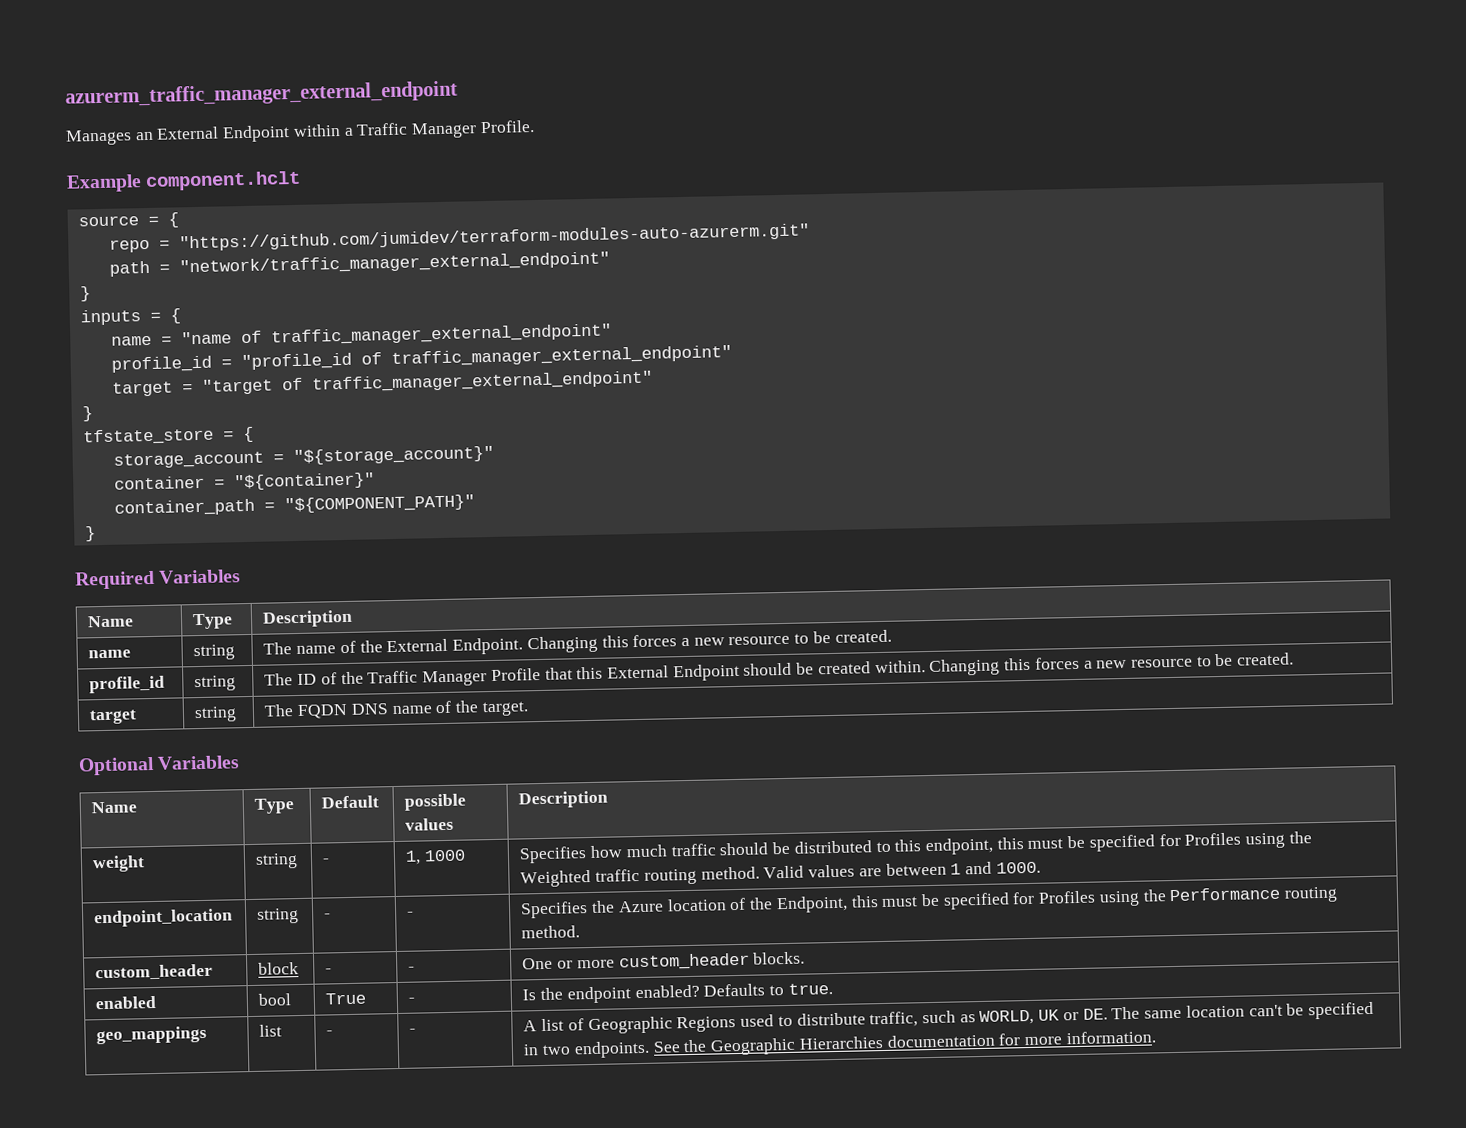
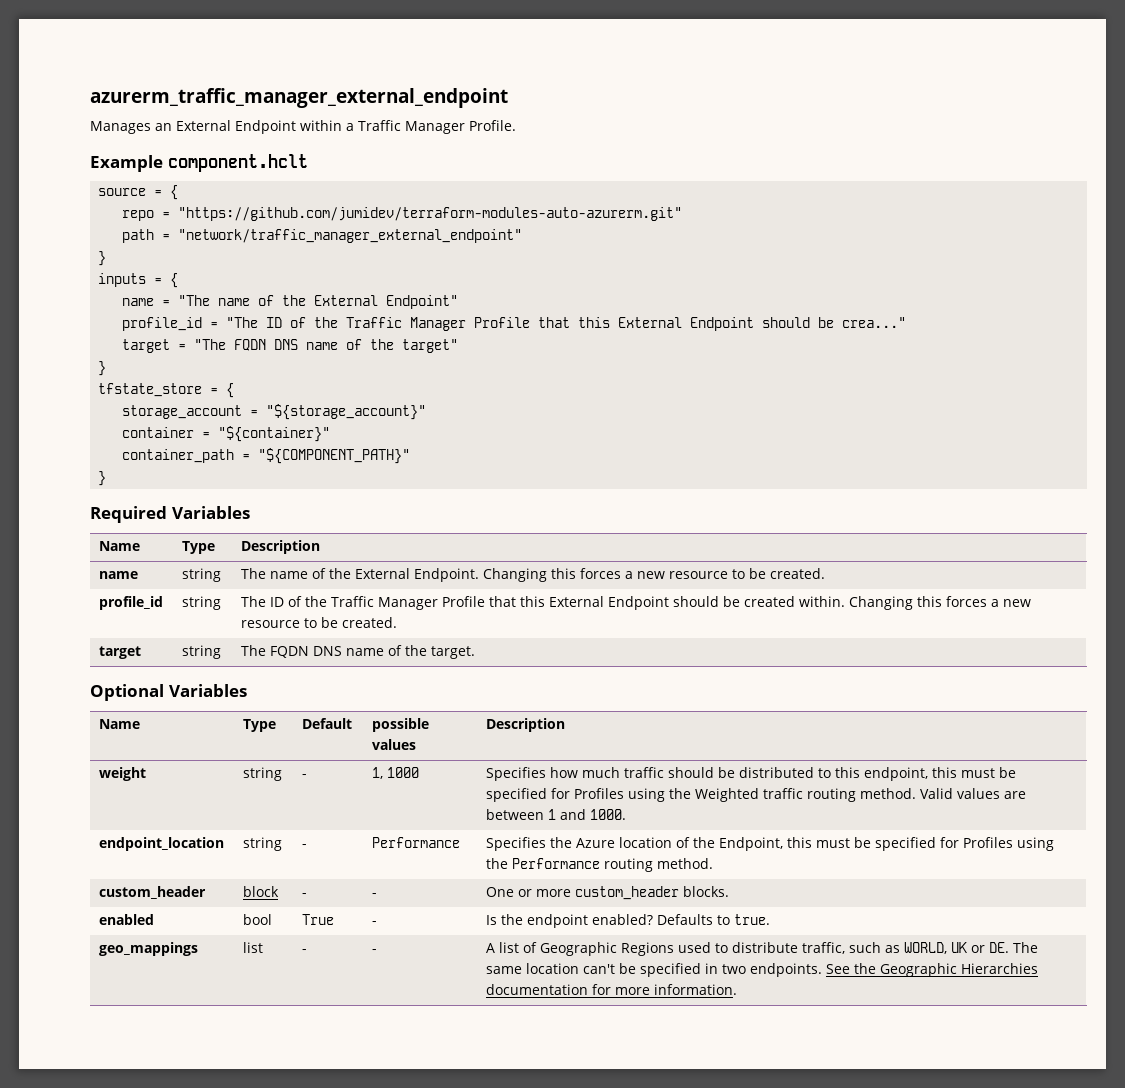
[180,323,612,346] [110,344,732,373] [111,370,653,397] "name of traffic_manager_external_endpoint" // profile_id = "profile_id of traffic_manager_external_endpoint" // target = "target of traffic_manager_external_endpoint" -> [178,295,459,309] [122,317,907,331] [122,339,459,353] "The name of the External Endpoint" // profile_id = "The ID of the Traffic Manager Profile that this External Endpoint should be crea..." // target = "The FQDN DNS name of the target"
[407,911,415,917] - -> [372,837,461,848] Performance

